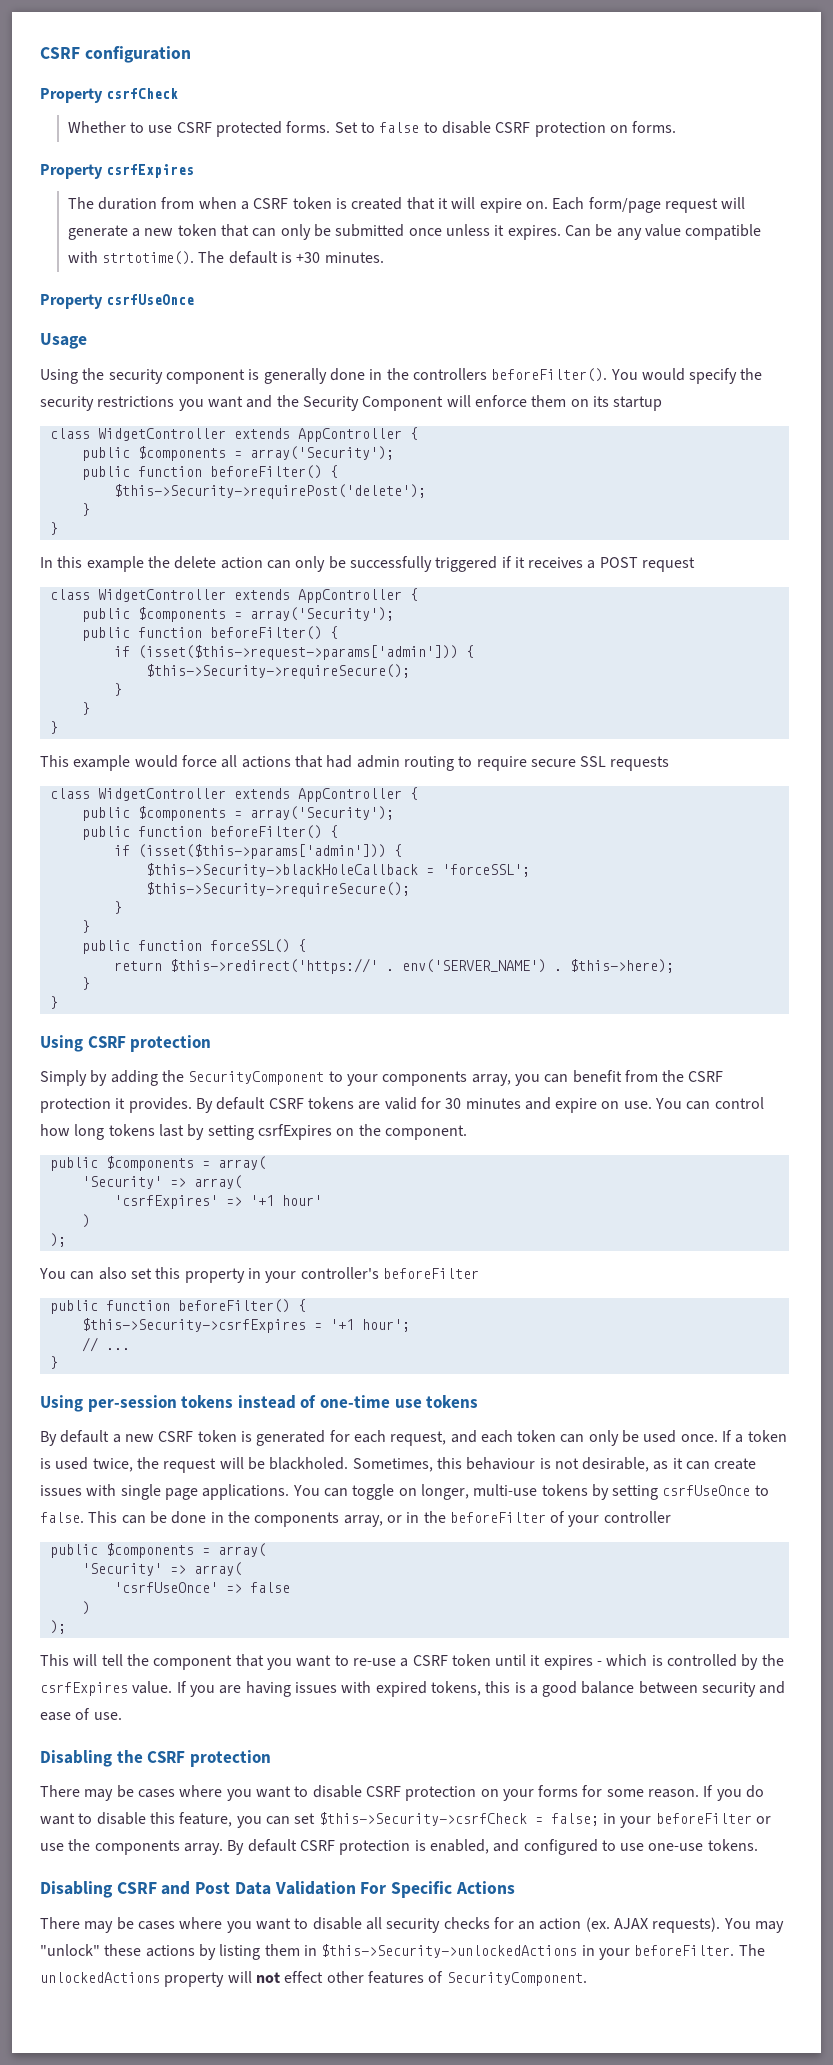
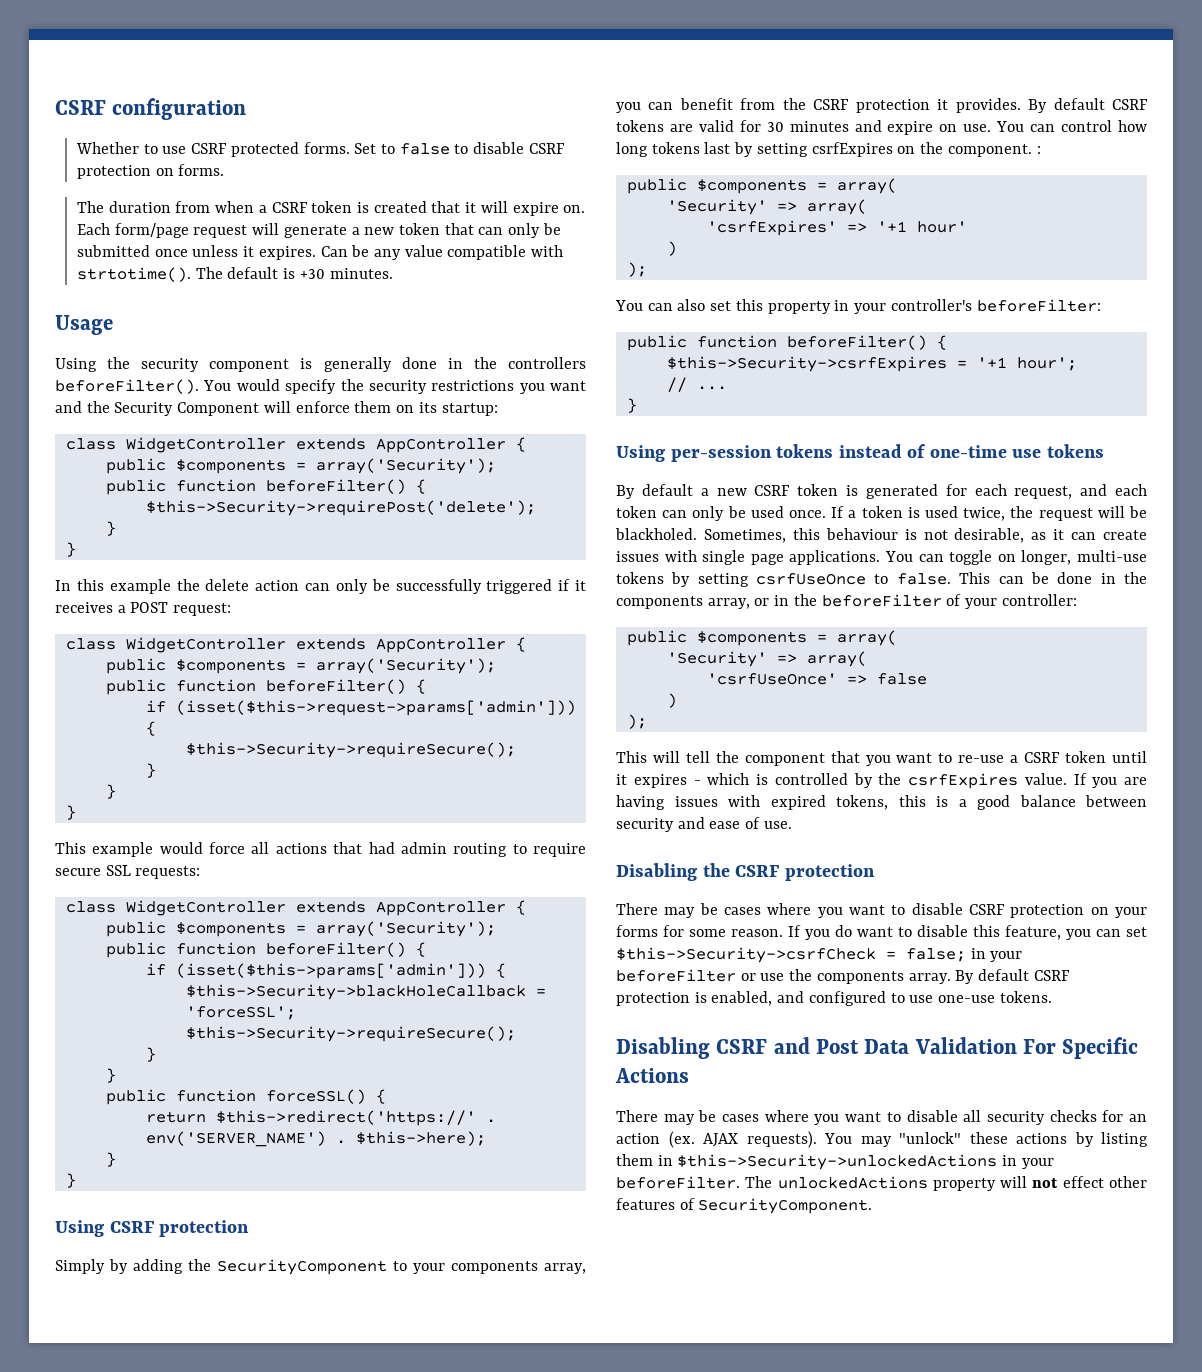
[40,88,179,103] // Property csrfCheck -> (247, 109) none
[40,164,195,179] // Property csrfExpires -> (225, 170) none
[40,294,195,309] // Property csrfUseOnce -> (393, 273) none
[613,396,663,411] startup -> [441,403,498,416] startup:
[642,557,696,572] request -> [173,603,232,616] request:
[610,756,670,771] requests -> [135,866,201,879] requests:
(467, 1132) none -> [1036,146,1041,154] :
[382,1268,479,1279] beforeFilter -> [976,299,1101,312] beforeFilter:
[603,1511,671,1523] controller -> [1001,594,1077,606] controller:

